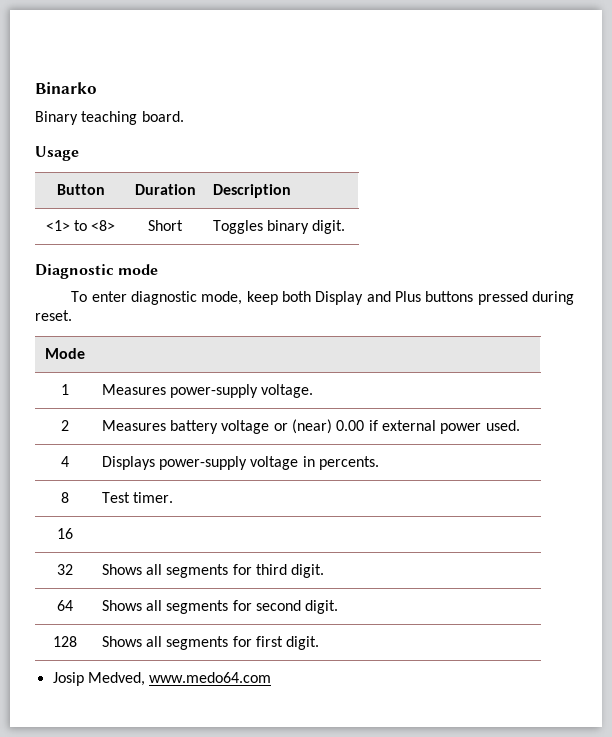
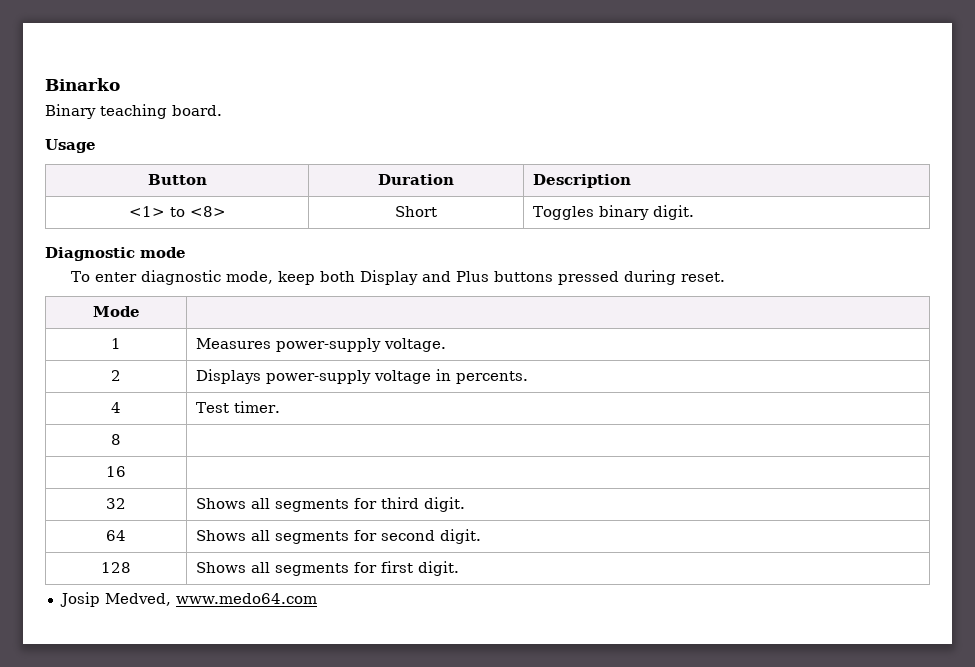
[101,419,520,434] [60,456,69,467] | Measures battery voltage or (near) 0.00 if external power used. // 4 -> (121, 375) none
[60,492,69,503] 8 -> [111,402,121,413] 4
(173, 497) none -> [111,434,121,445] // 8 |

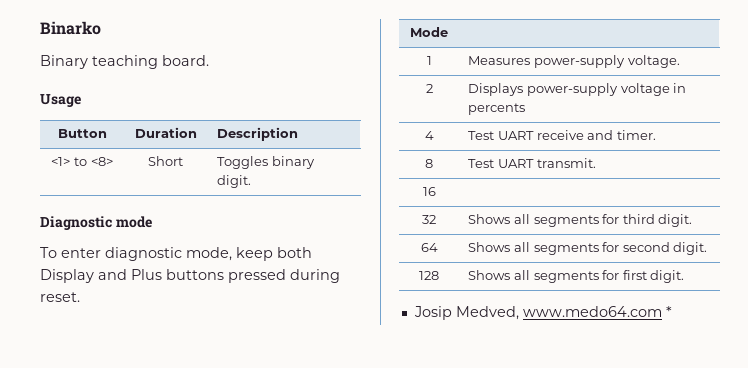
[455,371,528,384] percents. -> [468,103,526,115] percents
(229, 407) none -> [497,130,614,140] UART receive and
(121, 439) none -> [468,158,596,168] Test UART transmit.
(318, 598) none -> [665,306,672,317] *

